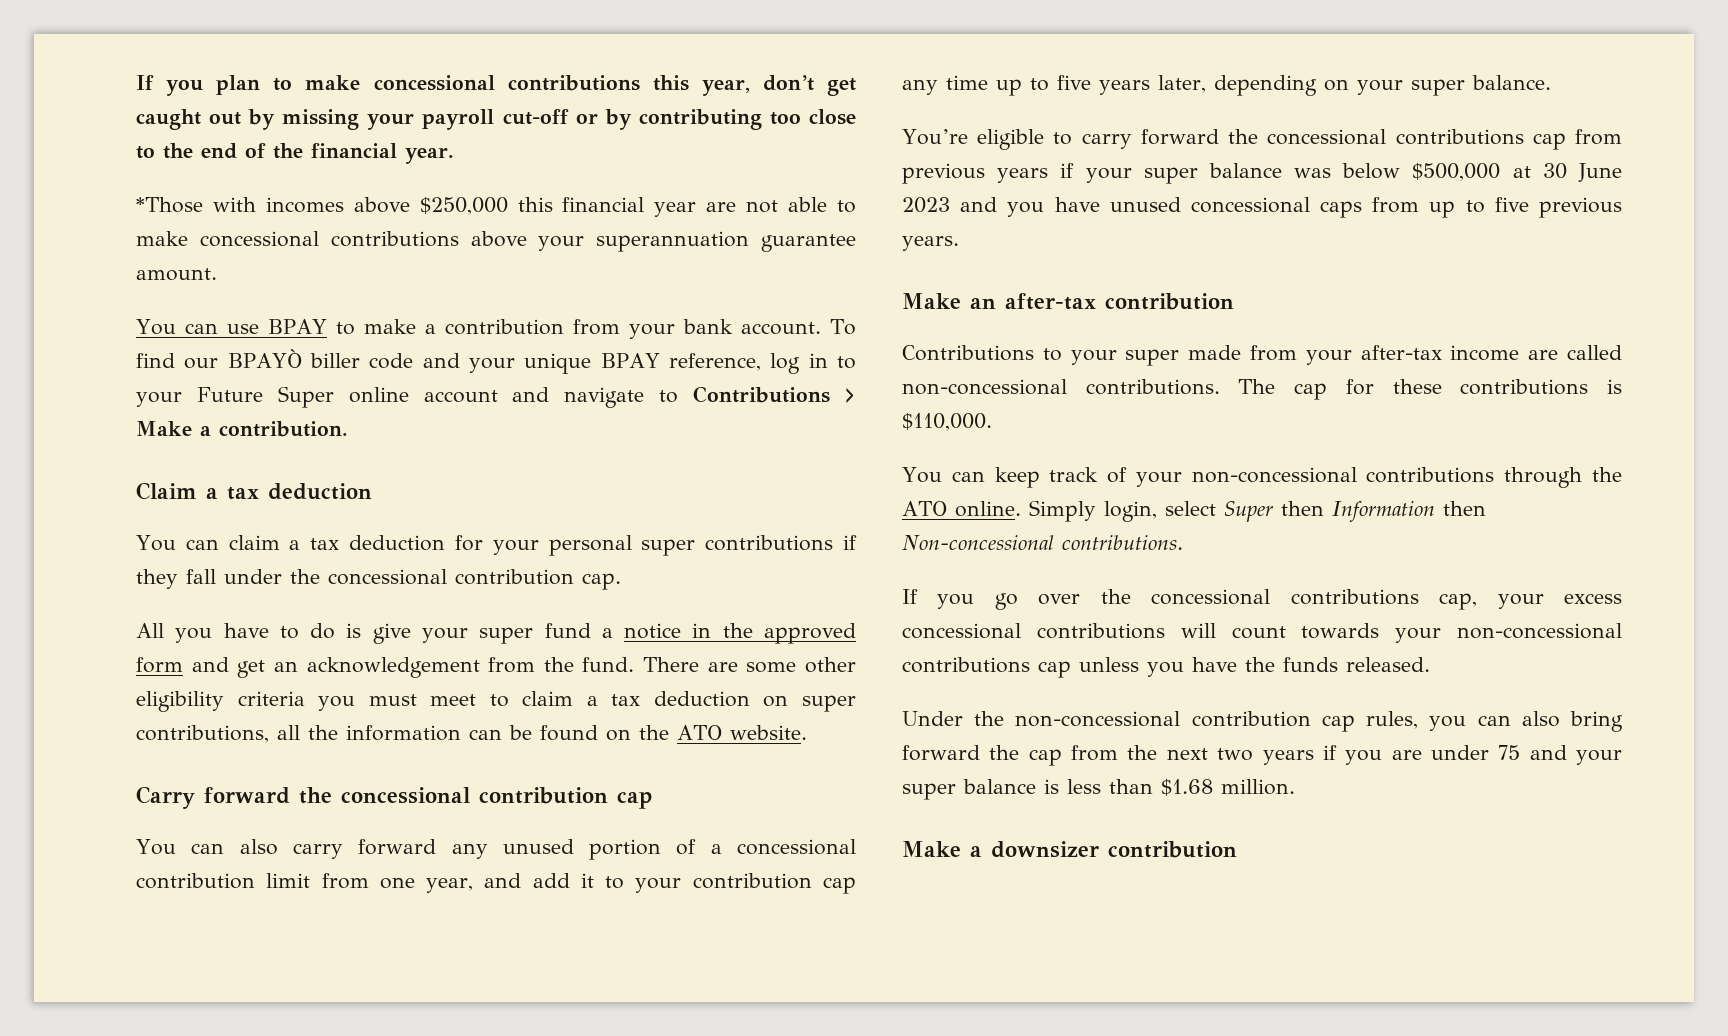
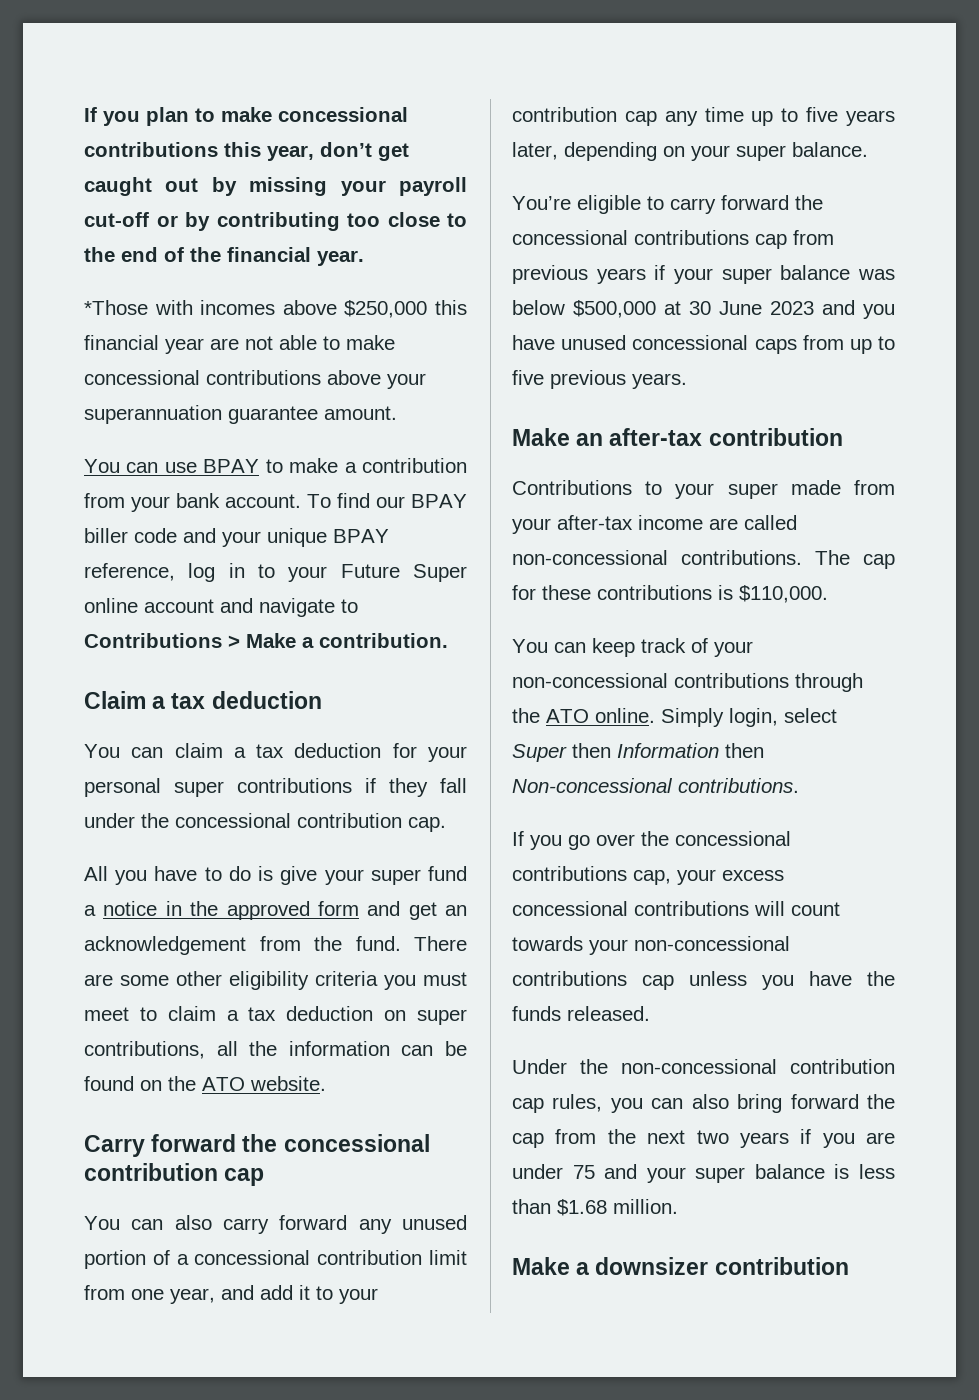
[227,349,302,368] BPAYÒ -> [411,494,467,508] BPAY

